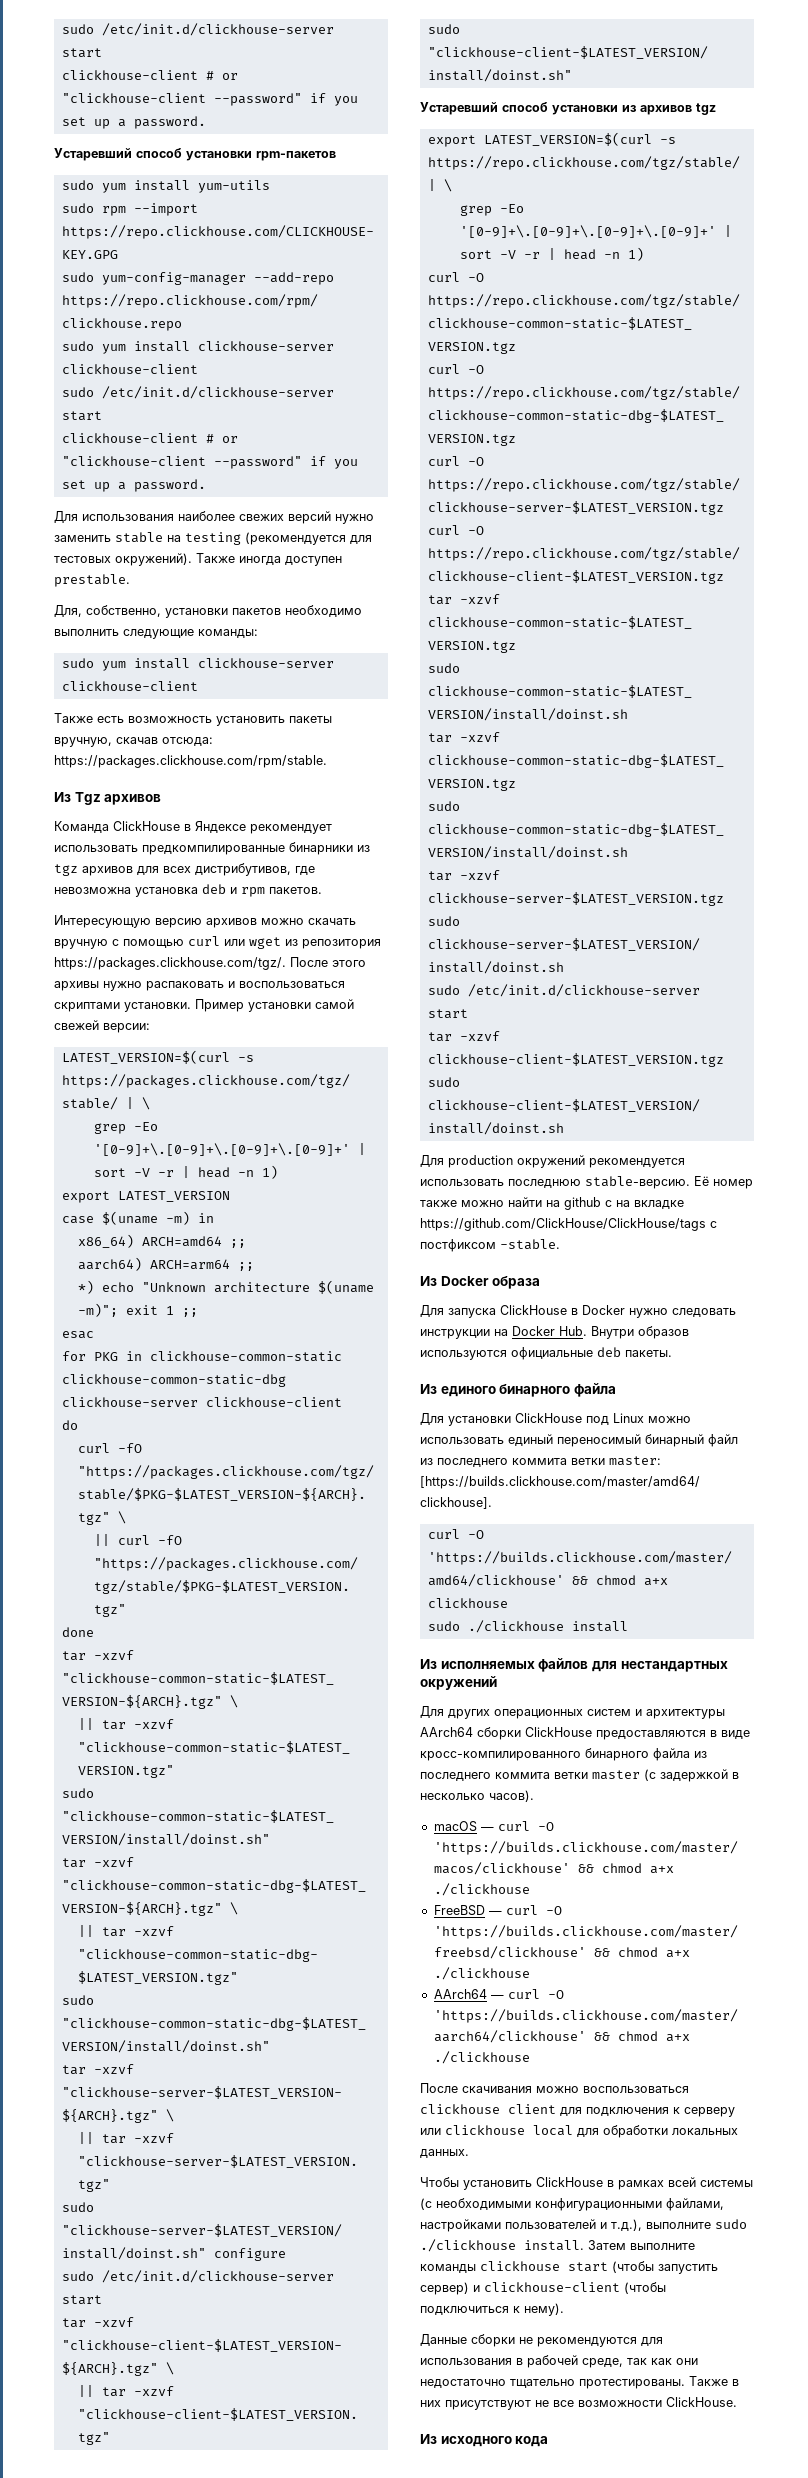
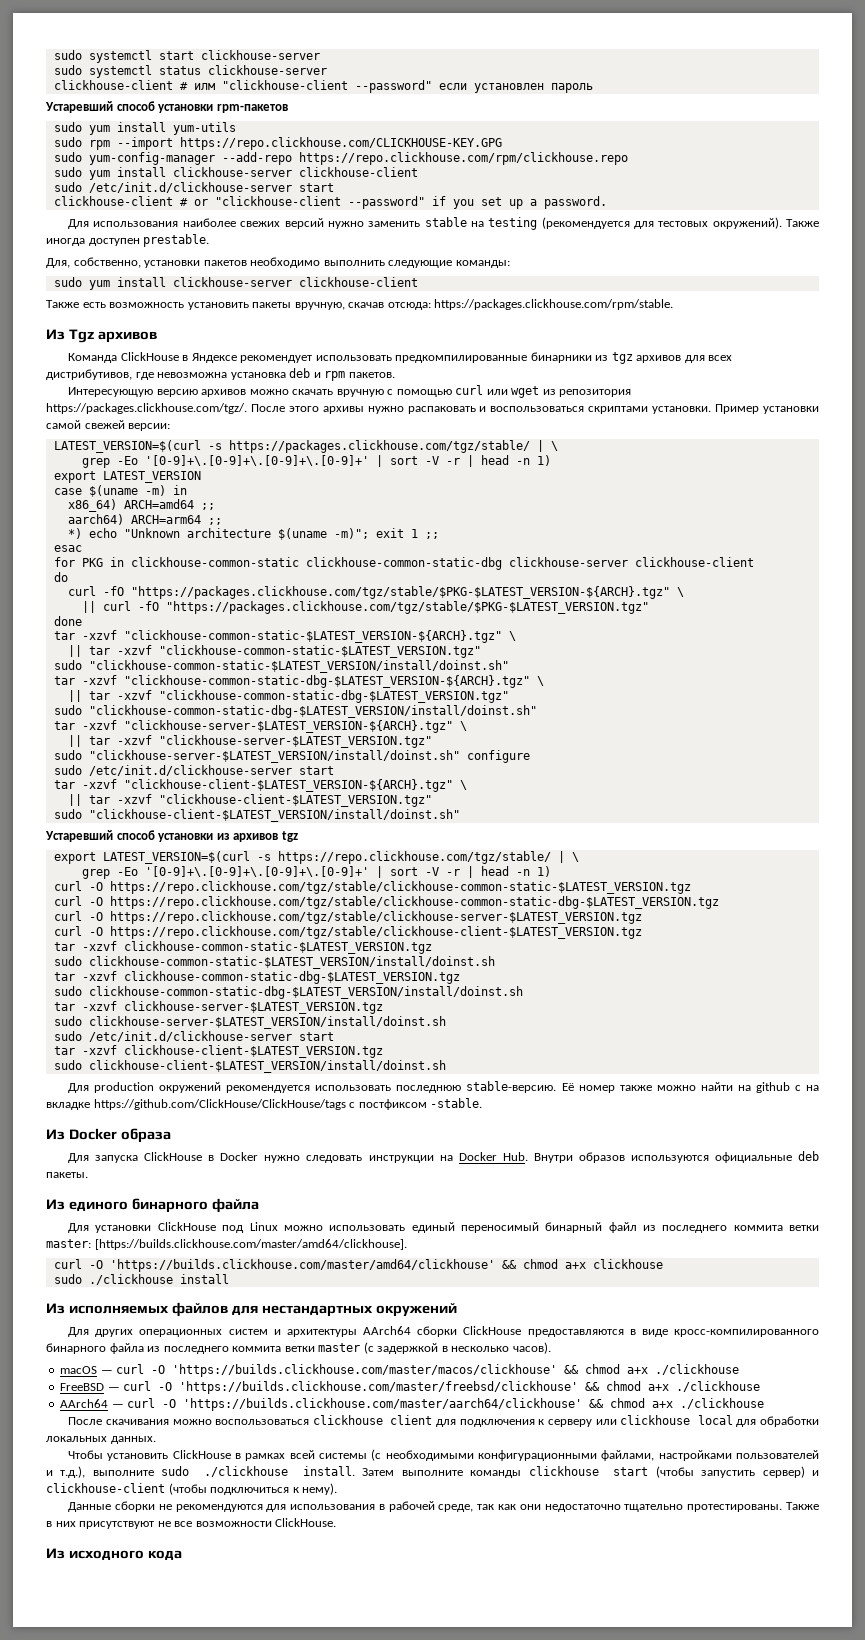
[61,23,334,36] [61,48,102,58] [61,70,238,80] [61,93,358,106] [61,116,206,129] sudo /etc/init.d/clickhouse-server start // clickhouse-client # or "clickhouse-client --password" if you set up a password. -> [53,50,320,63] [53,65,327,78] [53,80,593,93] sudo systemctl start clickhouse-server // sudo systemctl status clickhouse-server // clickhouse-client # илм "clickhouse-client --password" если установлен пароль

